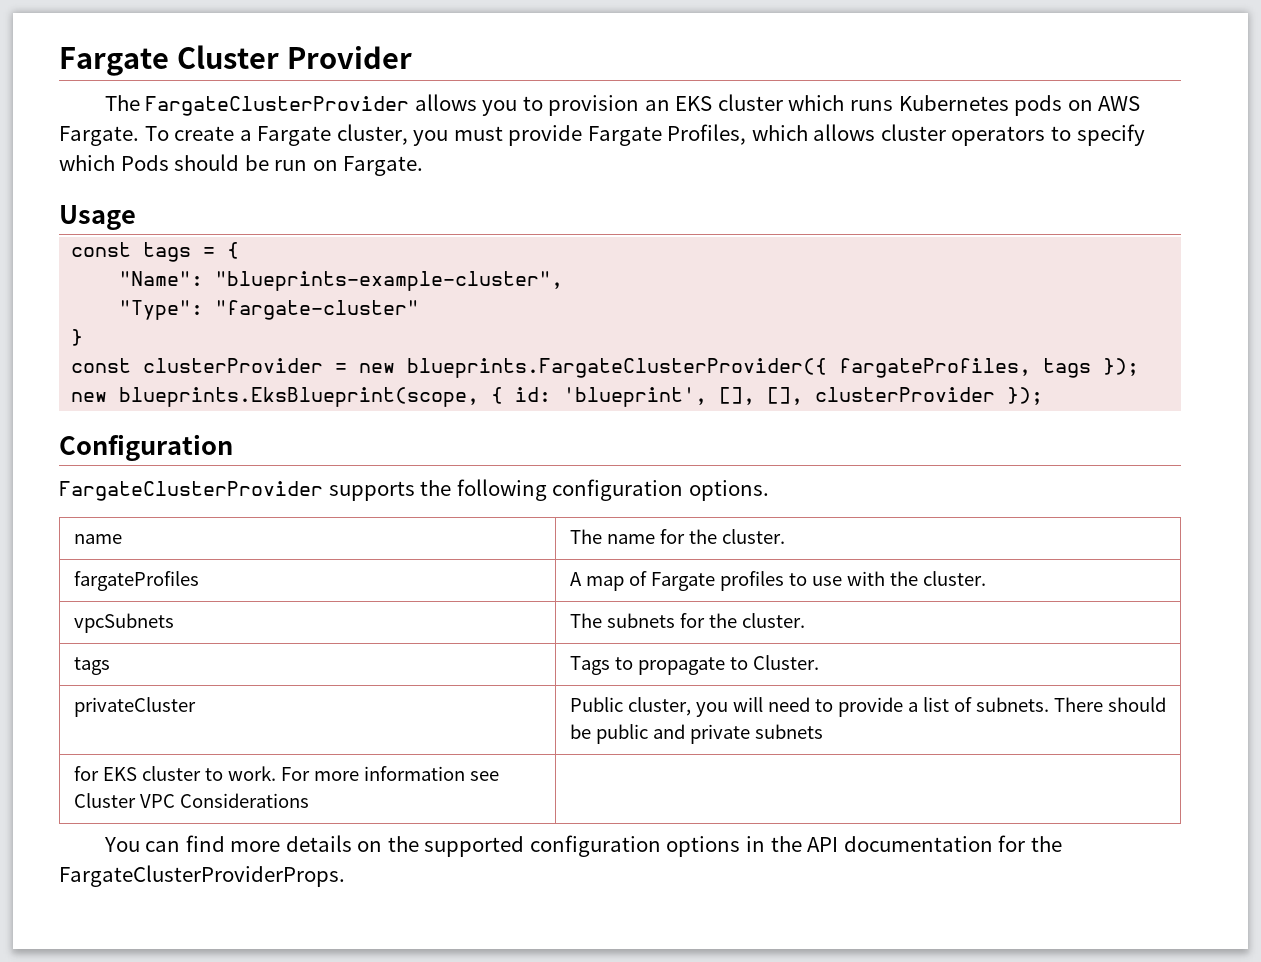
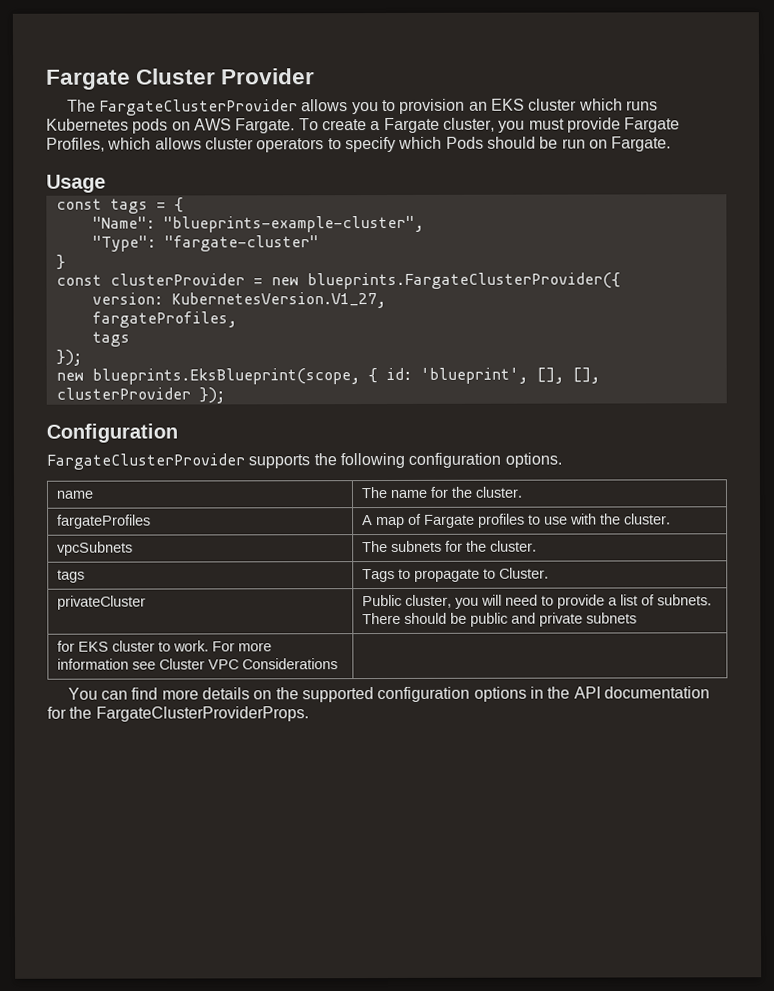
(828, 368) none -> [91,292,386,309] // version: KubernetesVersion.V1_27, //
[1043,358,1092,378] tags -> [91,331,130,347] // tags //

